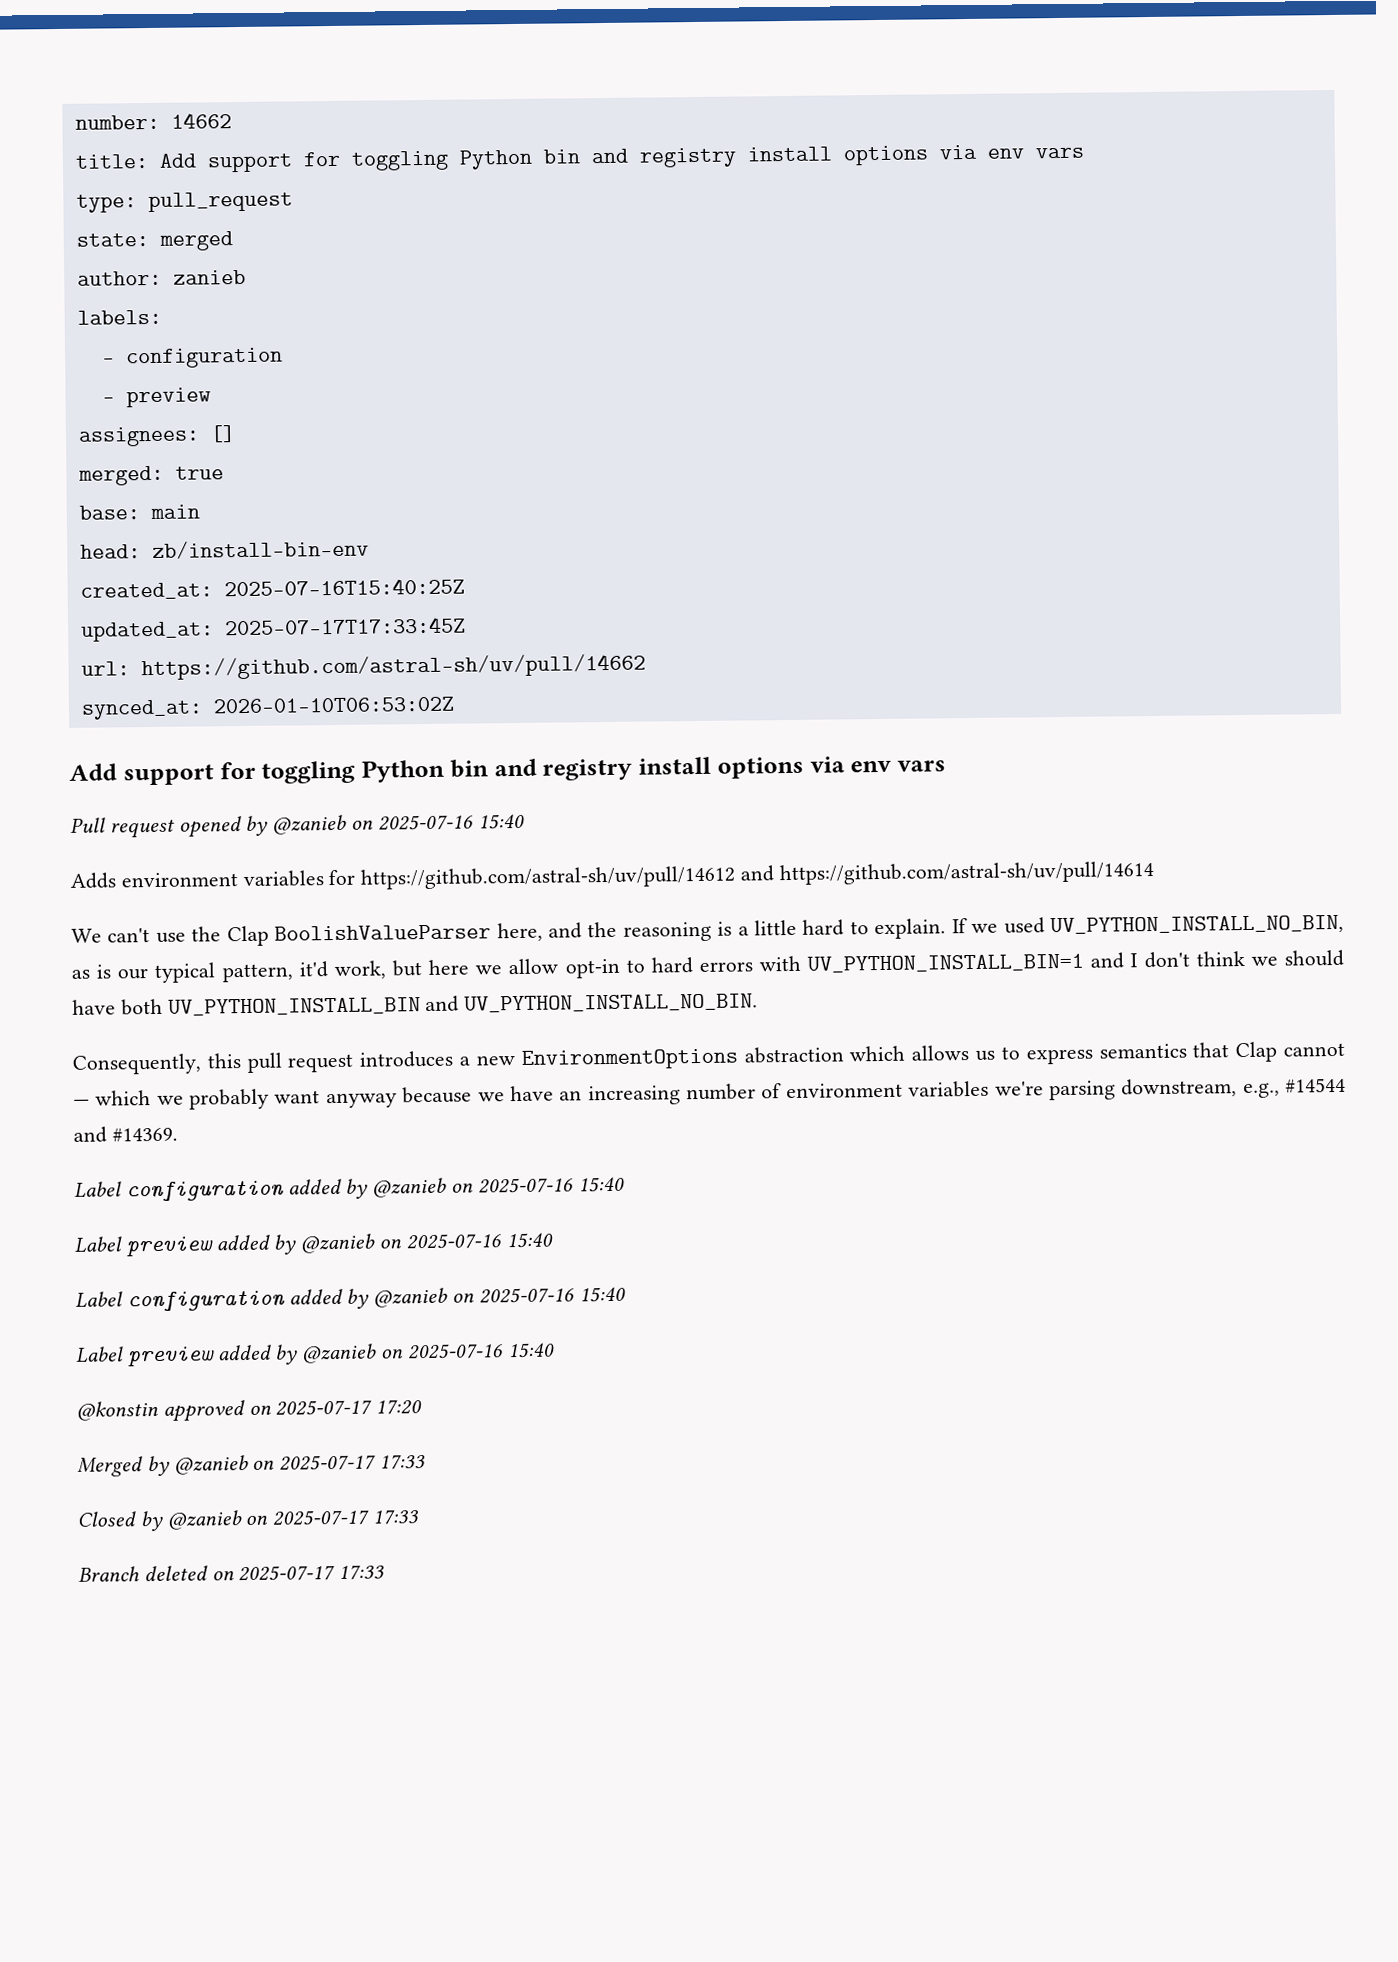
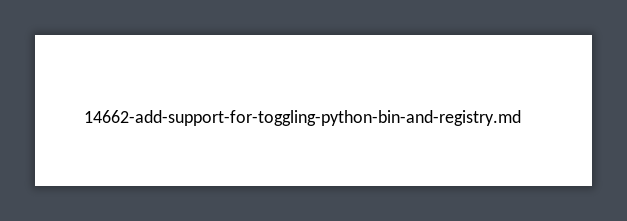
[74,112,232,130] [74,144,1084,173] [75,191,293,213] [75,231,233,251] [76,269,246,286] [76,309,162,325] [101,347,283,369] [101,387,211,408] [77,425,236,447] [77,465,224,486] [78,504,200,520] [79,539,369,559] [79,577,465,600] [80,616,466,642] [80,653,646,681] [80,696,455,720] [69,756,946,786] [70,813,525,839] [70,860,1154,890] [71,914,1344,947] [71,949,1345,983] [72,993,759,1016] [72,1041,1345,1075] [73,1077,1346,1110] [73,1126,178,1143] [74,1176,625,1203] [74,1232,553,1257] [75,1286,626,1313] [75,1342,555,1367] [76,1399,423,1422] [77,1454,427,1477] [77,1509,420,1532] [78,1564,386,1582] number: 14662 // title: Add support for toggling Python bin and registry install options via env vars // type: pull_request // state: merged // author: zanieb // labels: // - configuration // - preview // assignees: [] // merged: true // base: main // head: zb/install-bin-env // created_at: 2025-07-16T15:40:25Z // updated_at: 2025-07-17T17:33:45Z // url: https://github.com/astral-sh/uv/pull/14662 // synced_at: 2026-01-10T06:53:02Z // Add support for toggling Python bin and registry install options via env vars // Pull request opened by @zanieb on 2025-07-16 15:40 // Adds environment variables for https://github.com/astral-sh/uv/pull/14612 and https://github.com/astral-sh/uv/pull/14614 // We can't use the Clap BoolishValueParser here, and the reasoning is a little hard to explain. If we used UV_PYTHON_INSTALL_NO_BIN, as is our typical pattern, it'd work, but here we allow opt-in to hard errors with UV_PYTHON_INSTALL_BIN=1 and I don't think we should have both UV_PYTHON_INSTALL_BIN and UV_PYTHON_INSTALL_NO_BIN. // Consequently, this pull request introduces a new EnvironmentOptions abstraction which allows us to express semantics that Clap cannot — which we probably want anyway because we have an increasing number of environment variables we're parsing downstream, e.g., #14544 and #14369. // Label configuration added by @zanieb on 2025-07-16 15:40 // Label preview added by @zanieb on 2025-07-16 15:40 // Label configuration added by @zanieb on 2025-07-16 15:40 // Label preview added by @zanieb on 2025-07-16 15:40 // @konstin approved on 2025-07-17 17:20 // Merged by @zanieb on 2025-07-17 17:33 // Closed by @zanieb on 2025-07-17 17:33 // Branch deleted on 2025-07-17 17:33 -> [84,110,521,126] 14662-add-support-for-toggling-python-bin-and-registry.md

